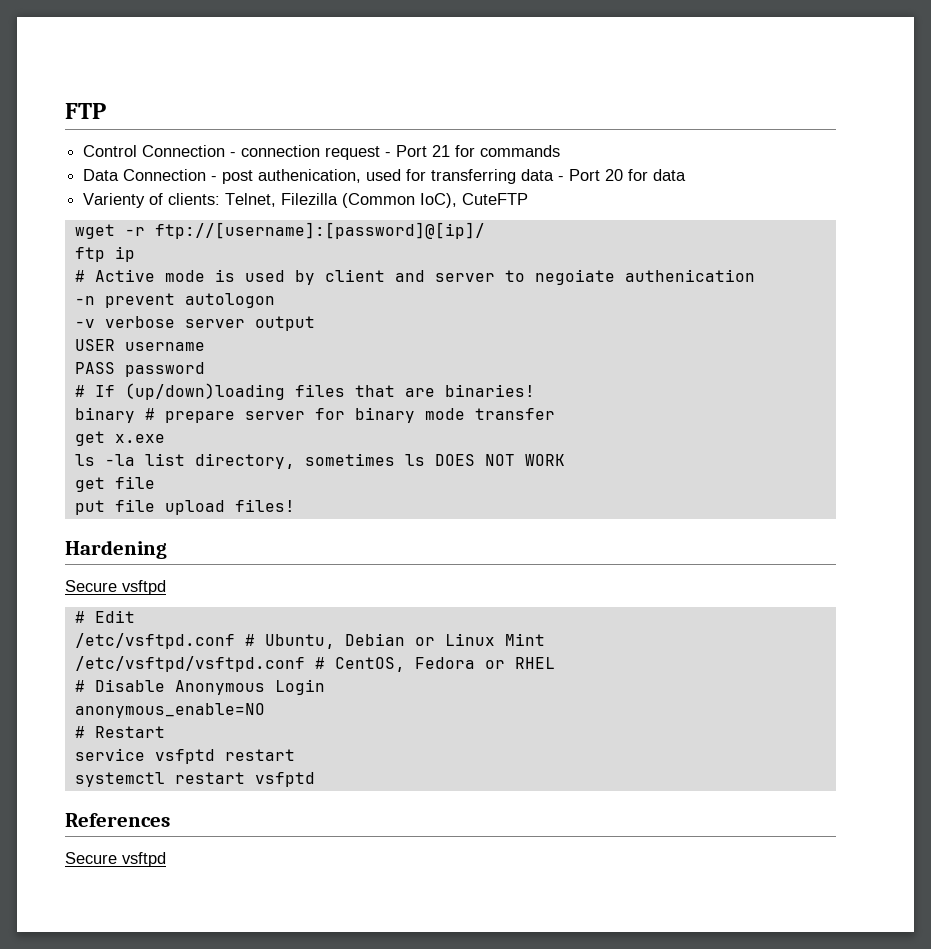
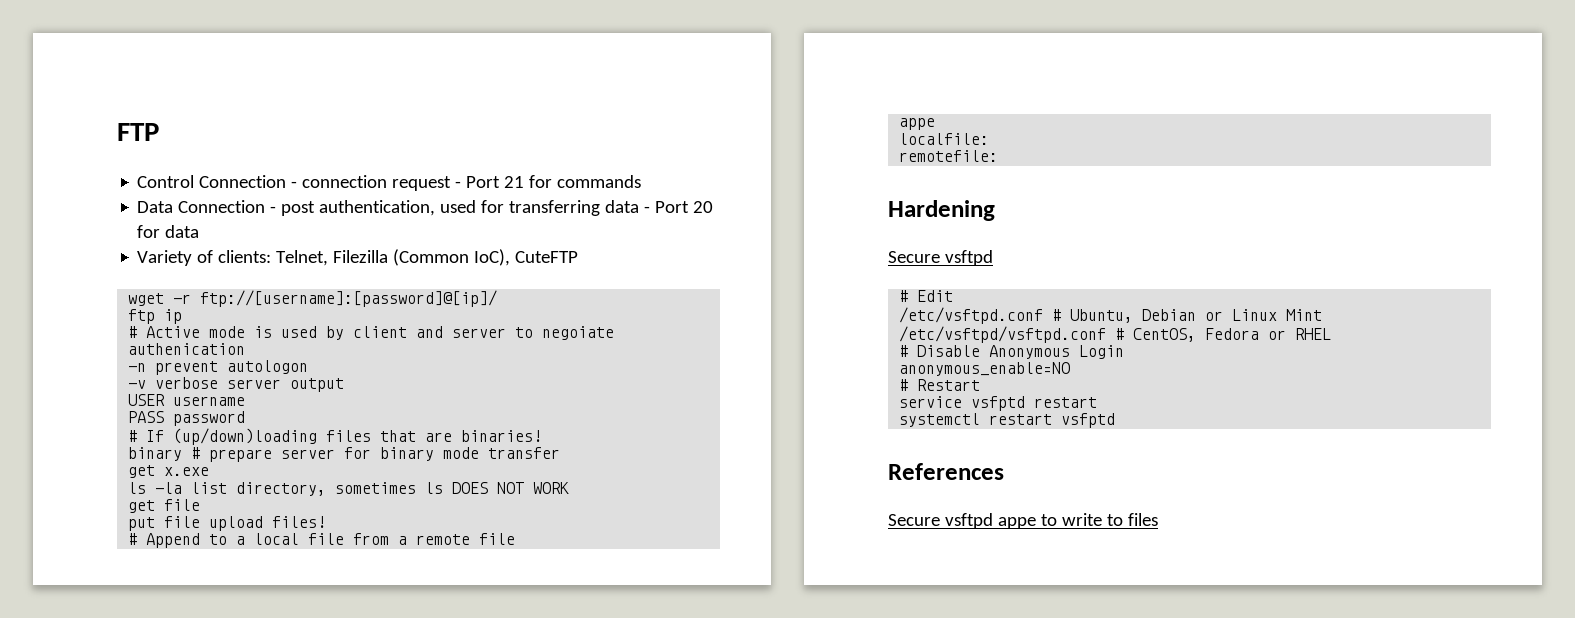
[258,169,362,183] authenication, -> [319,200,436,216] authentication,
[83,193,146,208] Varienty -> [137,250,193,266] Variety
(295, 505) none -> [128,533,516,548] [899,118,936,130] [899,133,990,145] [899,150,999,162] // # Append to a local file from a remote file // appe // localfile: // remotefile:
(166, 859) none -> [997,513,1158,529] appe to write to files

